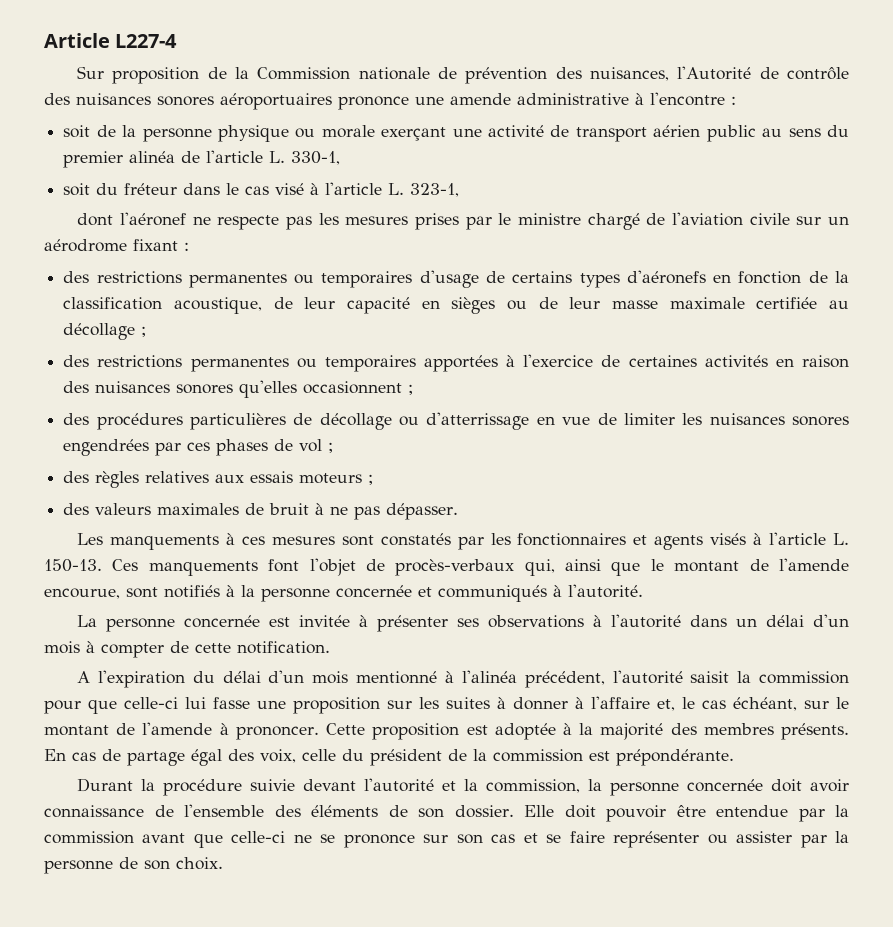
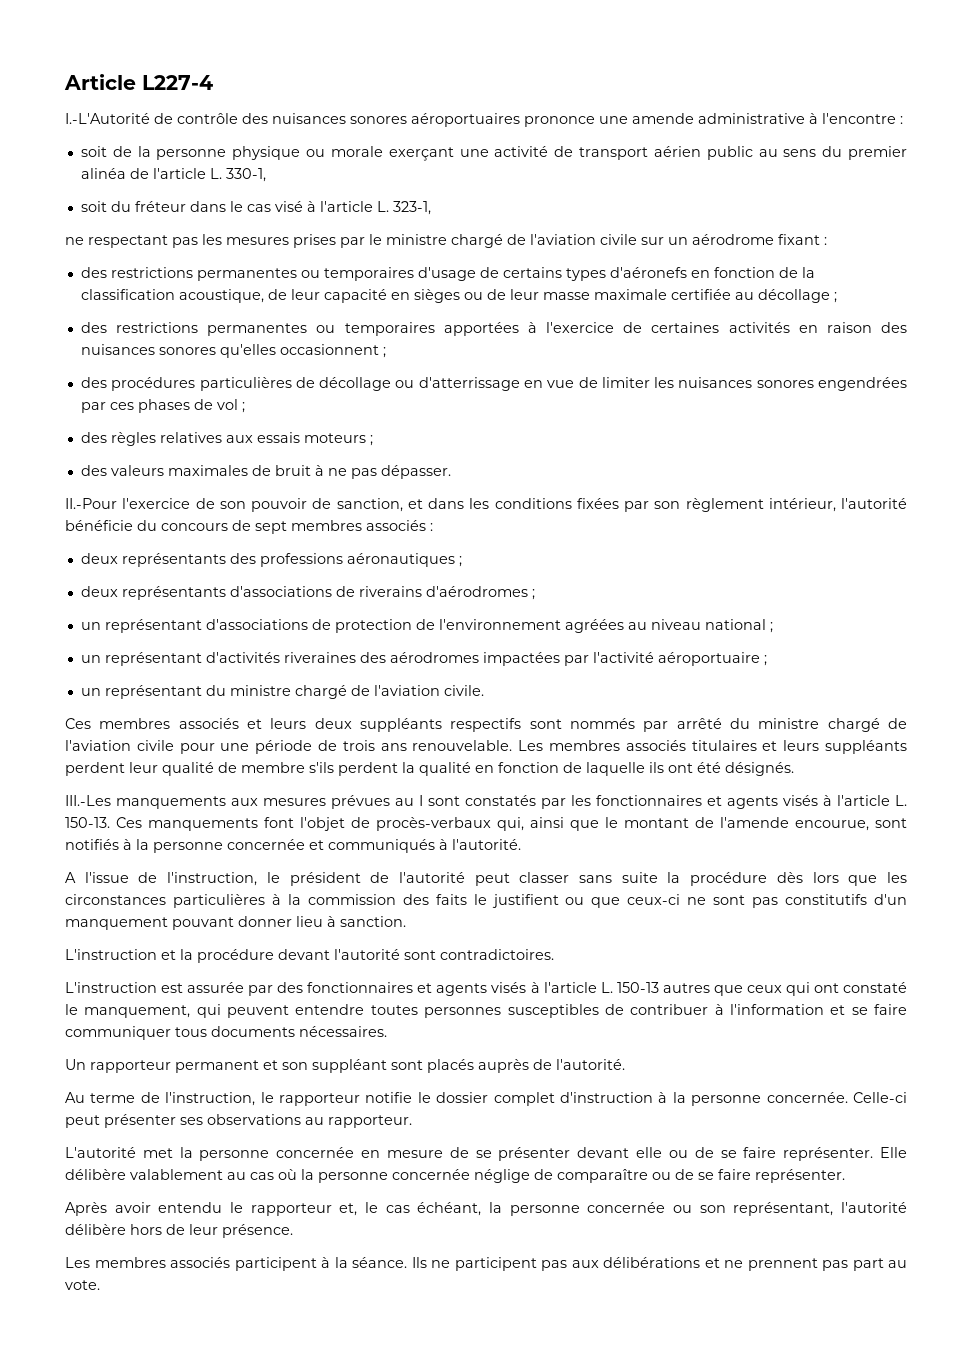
[77,66,752,84] Sur proposition de la Commission nationale de prévention des nuisances, l'Autorité -> [65,113,150,124] I.-L'Autorité
[77,212,280,230] dont l'aéronef ne respecte -> [65,235,168,248] ne respectant
[77,533,335,550] Les manquements à ces mesures -> [65,498,907,512] [65,520,433,534] [80,553,462,567] [80,586,535,600] [80,619,773,633] [80,652,767,666] [80,685,484,699] [65,718,908,732] [65,740,907,754] [65,762,794,776] [65,795,423,809] II.-Pour l'exercice de son pouvoir de sanction, et dans les conditions fixées par son règlement intérieur, l'autorité bénéficie du concours de sept membres associés : // deux représentants des professions aéronautiques ; // deux représentants d'associations de riverains d'aérodromes ; // un représentant d'associations de protection de l'environnement agréées au niveau national ; // un représentant d'activités riveraines des aérodromes impactées par l'activité aéroportuaire ; // un représentant du ministre chargé de l'aviation civile. // Ces membres associés et leurs deux suppléants respectifs sont nommés par arrêté du ministre chargé de l'aviation civile pour une période de trois ans renouvelable. Les membres associés titulaires et leurs suppléants perdent leur qualité de membre s'ils perdent la qualité en fonction de laquelle ils ont été désignés. // III.-Les manquements aux mesures prévues au I
[77,614,850,632] [44,641,330,658] [77,670,849,688] [44,696,849,714] [44,722,850,740] [44,749,734,766] [77,778,850,796] [44,804,849,822] [44,831,850,848] [44,857,223,874] La personne concernée est invitée à présenter ses observations à l'autorité dans un délai d'un mois à compter de cette notification. // A l'expiration du délai d'un mois mentionné à l'alinéa précédent, l'autorité saisit la commission pour que celle-ci lui fasse une proposition sur les suites à donner à l'affaire et, le cas échéant, sur le montant de l'amende à prononcer. Cette proposition est adoptée à la majorité des membres présents. En cas de partage égal des voix, celle du président de la commission est prépondérante. // Durant la procédure suivie devant l'autorité et la commission, la personne concernée doit avoir connaissance de l'ensemble des éléments de son dossier. Elle doit pouvoir être entendue par la commission avant que celle-ci ne se prononce sur son cas et se faire représenter ou assister par la personne de son choix. -> [65,872,908,886] [65,894,907,908] [65,916,406,930] [65,949,554,963] [65,982,907,996] [65,1004,908,1018] [65,1026,387,1040] [65,1059,625,1073] [65,1092,907,1106] [65,1114,412,1128] [65,1147,908,1161] [65,1169,845,1183] [65,1202,907,1216] [65,1224,293,1238] [65,1257,907,1271] [65,1280,100,1290] A l'issue de l'instruction, le président de l'autorité peut classer sans suite la procédure dès lors que les circonstances particulières à la commission des faits le justifient ou que ceux-ci ne sont pas constitutifs d'un manquement pouvant donner lieu à sanction. // L'instruction et la procédure devant l'autorité sont contradictoires. // L'instruction est assurée par des fonctionnaires et agents visés à l'article L. 150-13 autres que ceux qui ont constaté le manquement, qui peuvent entendre toutes personnes susceptibles de contribuer à l'information et se faire communiquer tous documents nécessaires. // Un rapporteur permanent et son suppléant sont placés auprès de l'autorité. // Au terme de l'instruction, le rapporteur notifie le dossier complet d'instruction à la personne concernée. Celle-ci peut présenter ses observations au rapporteur. // L'autorité met la personne concernée en mesure de se présenter devant elle ou de se faire représenter. Elle délibère valablement au cas où la personne concernée néglige de comparaître ou de se faire représenter. // Après avoir entendu le rapporteur et, le cas échéant, la personne concernée ou son représentant, l'autorité délibère hors de leur présence. // Les membres associés participent à la séance. Ils ne participent pas aux délibérations et ne prennent pas part au vote.

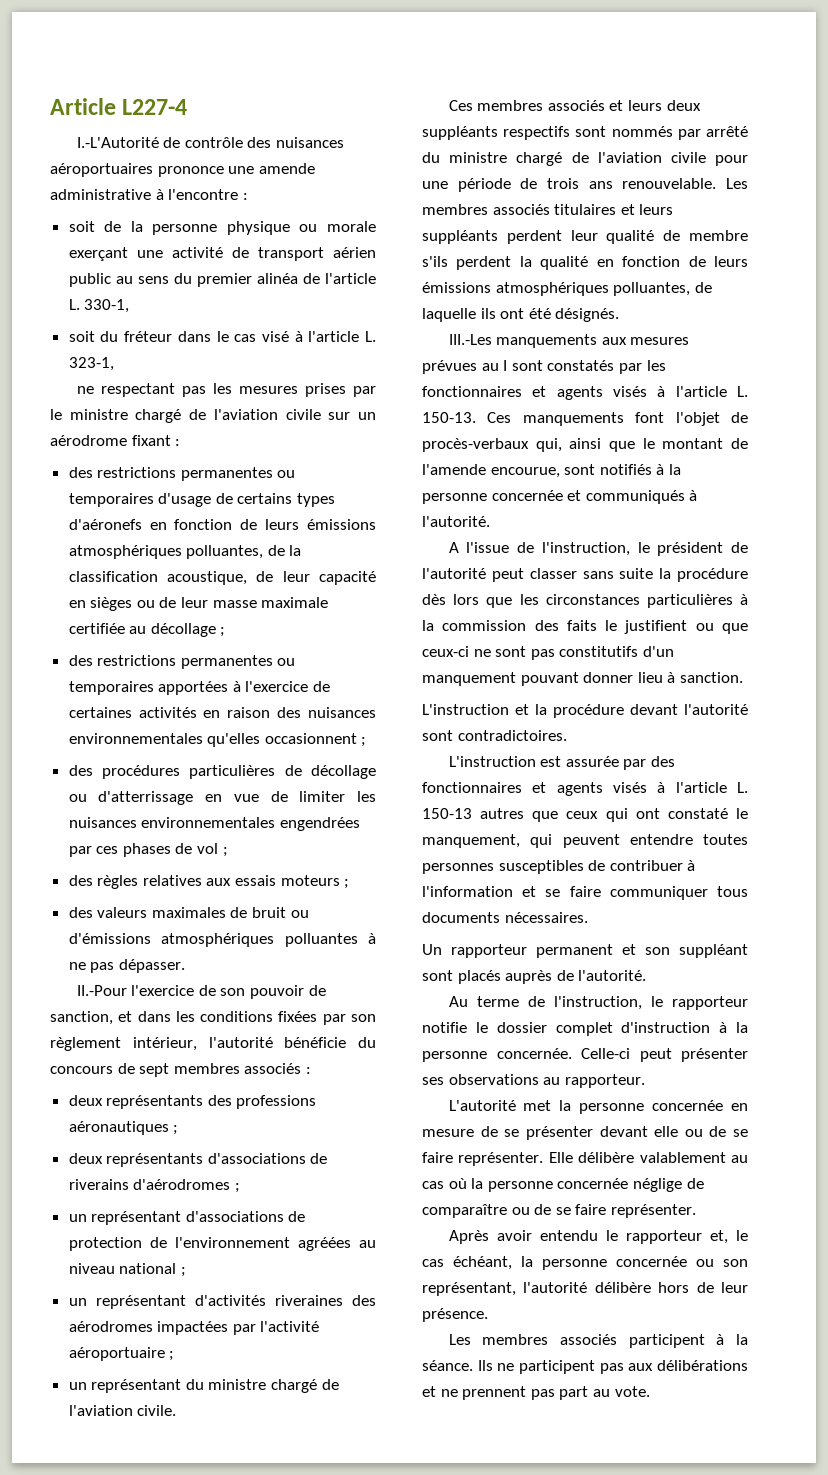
[350,116,407,124] sonores -> (344, 142) none
(798, 272) none -> [265,519,377,530] [68,545,285,559] leurs émissions atmosphériques polluantes, de
[158,347,216,355] sonores -> [68,733,203,744] environnementales
[756,380,814,388] sonores -> [141,817,276,828] environnementales
(311, 470) none -> [290,910,309,918] [68,933,358,947] ou d'émissions atmosphériques polluantes
(582, 767) none -> [714,256,748,267] [422,282,712,296] leurs émissions atmosphériques polluantes, de

